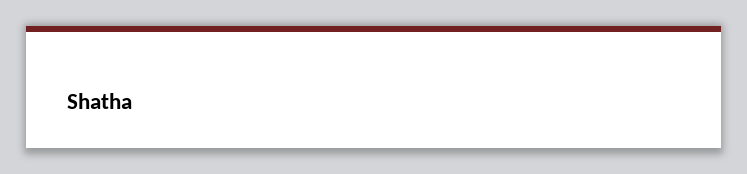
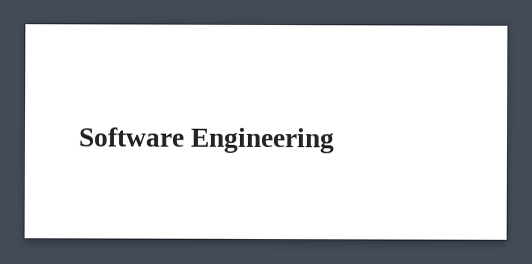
[67,93,132,109] Shatha -> [78,127,336,154] Software Engineering

